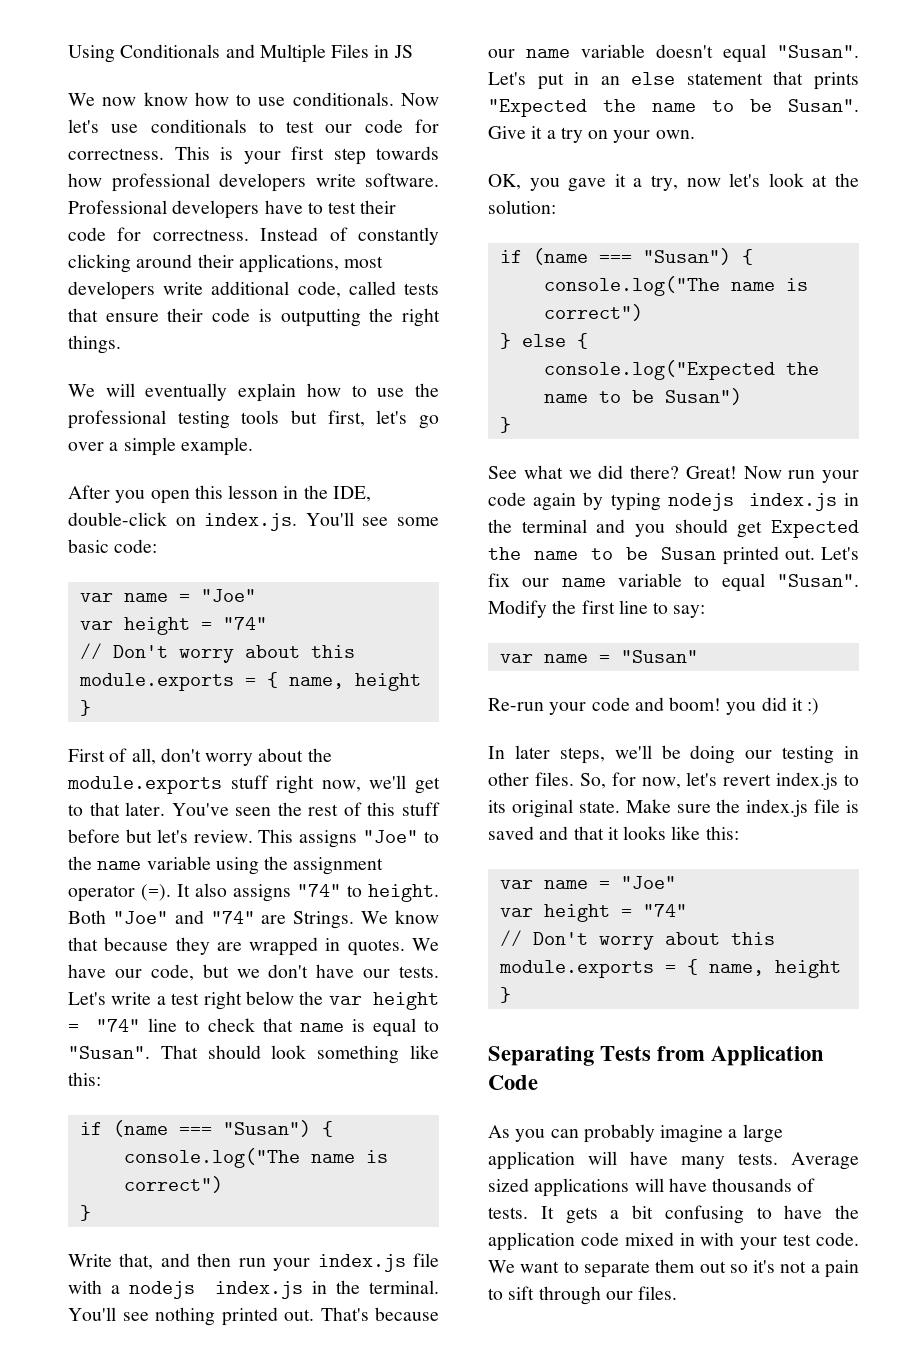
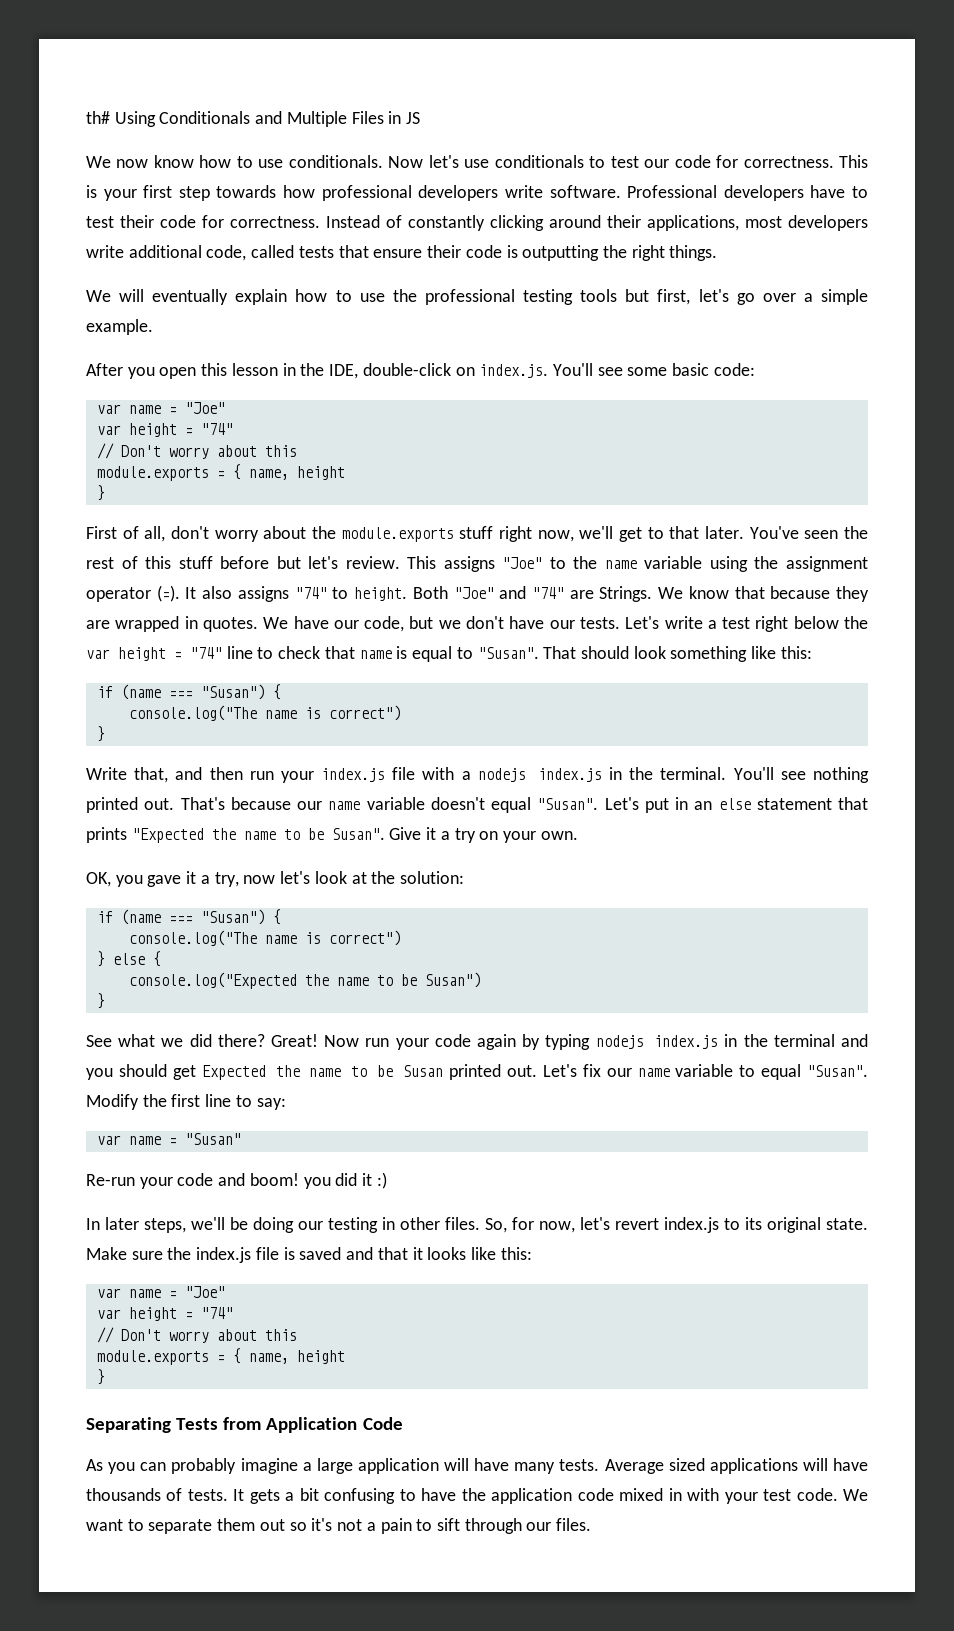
(68, 54) none -> [86,111,110,124] th#

